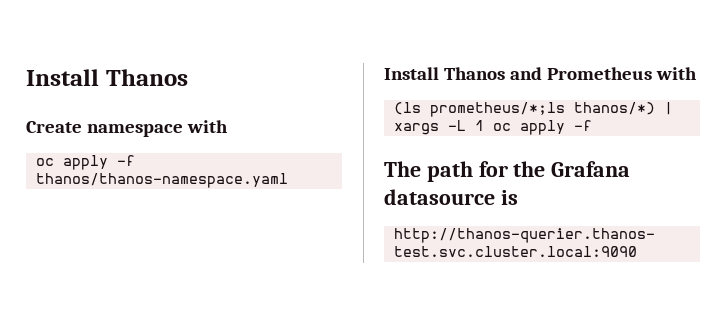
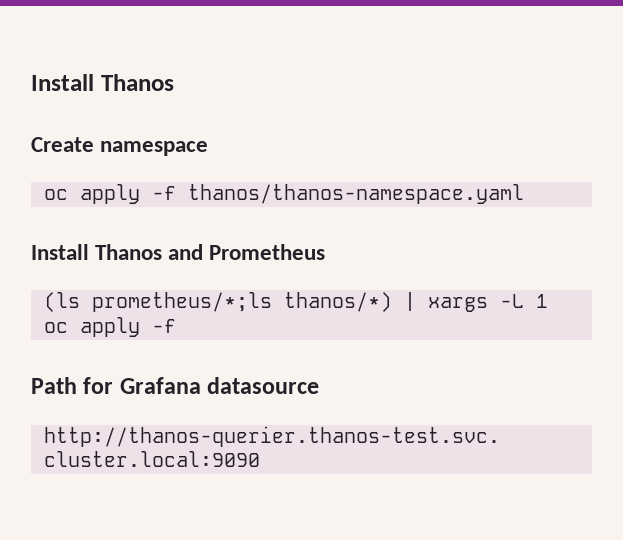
[186,120,228,133] with -> (209, 148) none
[655,67,697,80] with -> (326, 252) none
[384,161,546,182] The path for the -> [31,377,114,394] Path for
[500,190,518,205] is -> (320, 385) none

